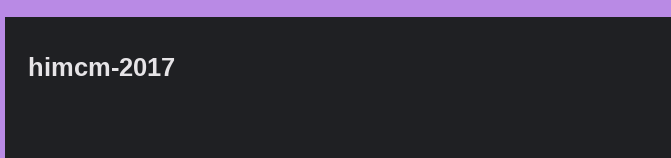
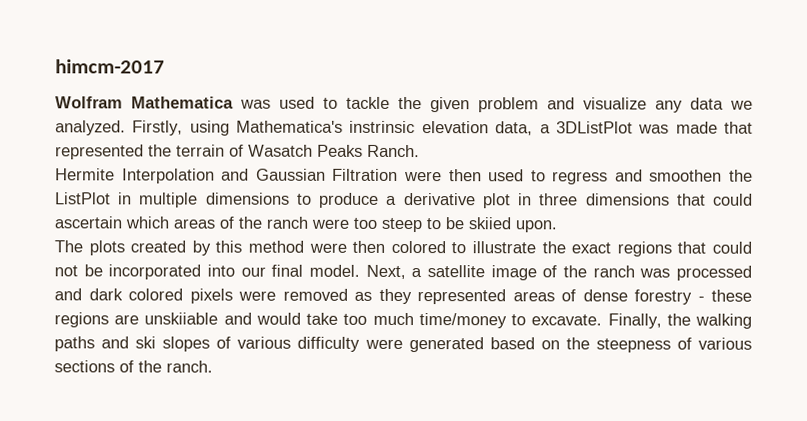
(175, 66) none -> [55,96,753,113] [55,120,754,136] [55,144,420,160] [55,168,753,185] [55,192,754,209] [54,216,557,233] [54,240,753,257] [54,264,752,281] [54,288,752,305] [54,312,753,329] [54,336,752,353] [54,360,213,373] // Wolfram Mathematica was used to tackle the given problem and visualize any data we analyzed. Firstly, using Mathematica's instrinsic elevation data, a 3DListPlot was made that represented the terrain of Wasatch Peaks Ranch. // Hermite Interpolation and Gaussian Filtration were then used to regress and smoothen the ListPlot in multiple dimensions to produce a derivative plot in three dimensions that could ascertain which areas of the ranch were too steep to be skiied upon. // The plots created by this method were then colored to illustrate the exact regions that could not be incorporated into our final model. Next, a satellite image of the ranch was processed and dark colored pixels were removed as they represented areas of dense forestry - these regions are unskiiable and would take too much time/money to excavate. Finally, the walking paths and ski slopes of various difficulty were generated based on the steepness of various sections of the ranch.

